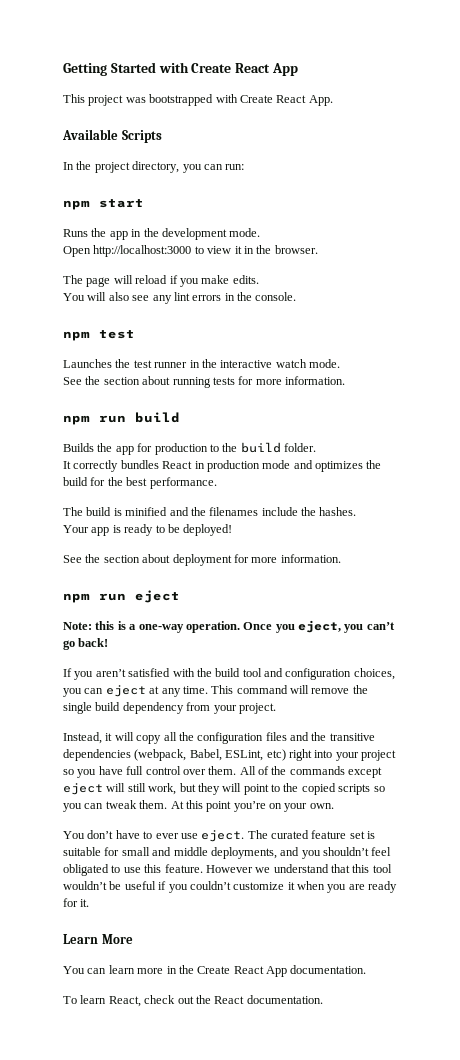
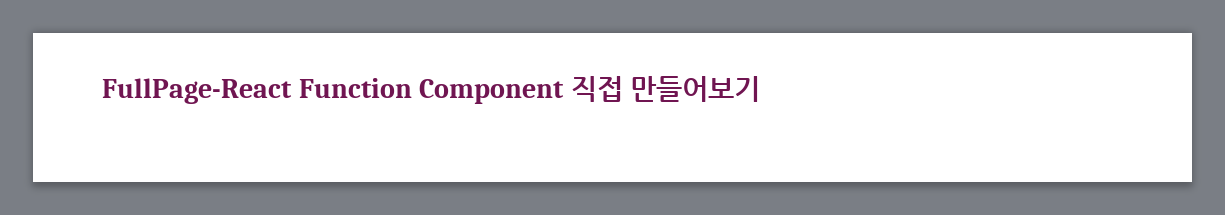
[63,62,298,76] [63,94,333,106] [62,129,162,143] [63,161,245,173] [63,199,144,210] [63,228,261,240] [63,245,318,257] [63,275,259,287] [63,292,297,304] [63,330,135,341] [63,359,340,368] [63,376,345,388] [63,412,180,425] [63,442,316,455] [63,460,382,472] [63,477,217,489] [63,507,357,516] [63,524,233,536] [63,554,341,566] [63,590,180,603] [63,620,395,633] [63,638,109,650] [63,668,395,680] [63,685,368,697] [63,702,276,714] [63,732,375,744] [63,749,396,761] [63,766,383,778] [63,783,385,795] [63,800,334,812] [63,830,376,842] [63,847,392,859] [63,864,392,876] [63,881,398,893] [63,898,90,907] [63,934,133,944] [63,965,367,977] [63,995,323,1007] Getting Started with Create React App // This project was bootstrapped with Create React App. // Available Scripts // In the project directory, you can run: // npm start // Runs the app in the development mode. // Open http://localhost:3000 to view it in the browser. // The page will reload if you make edits. // You will also see any lint errors in the console. // npm test // Launches the test runner in the interactive watch mode. // See the section about running tests for more information. // npm run build // Builds the app for production to the build folder. // It correctly bundles React in production mode and optimizes the build for the best performance. // The build is minified and the filenames include the hashes. // Your app is ready to be deployed! // See the section about deployment for more information. // npm run eject // Note: this is a one-way operation. Once you eject, you can’t go back! // If you aren’t satisfied with the build tool and configuration choices, you can eject at any time. This command will remove the single build dependency from your project. // Instead, it will copy all the configuration files and the transitive dependencies (webpack, Babel, ESLint, etc) right into your project so you have full control over them. All of the commands except eject will still work, but they will point to the copied scripts so you can tweak them. At this point you’re on your own. // You don’t have to ever use eject. The curated feature set is suitable for small and middle deployments, and you shouldn’t feel obligated to use this feature. However we understand that this tool wouldn’t be useful if you couldn’t customize it when you are ready for it. // Learn More // You can learn more in the Create React App documentation. // To learn React, check out the React documentation. -> [102,76,761,104] FullPage-React Function Component 직접 만들어보기

